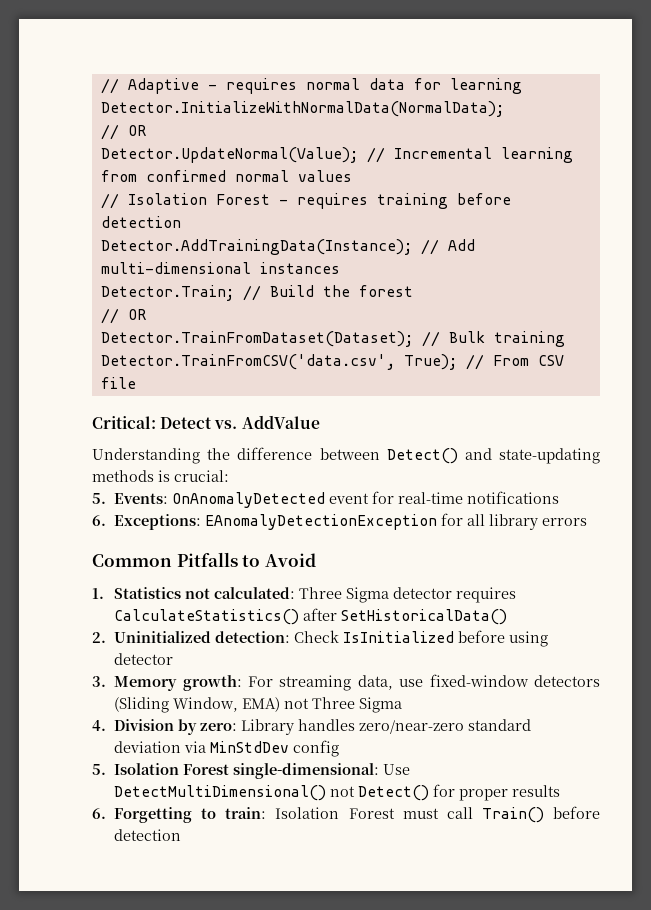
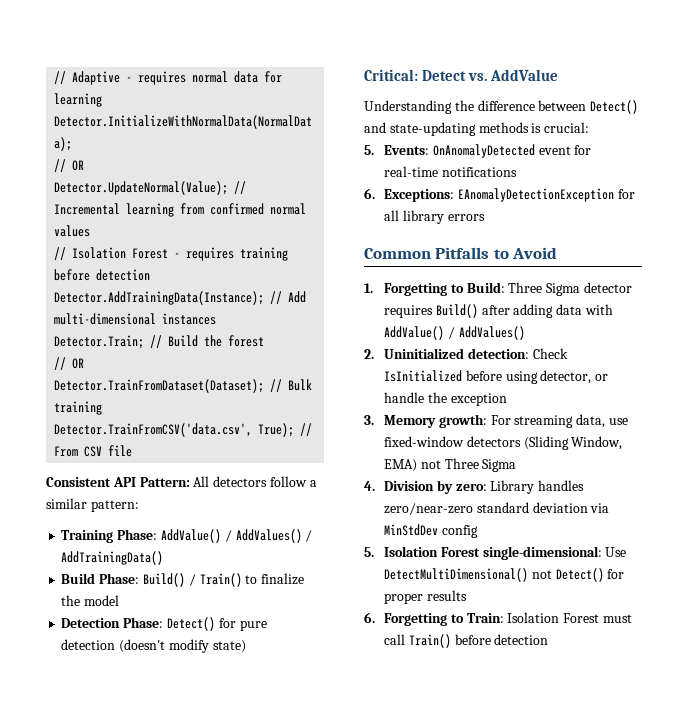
(136, 383) none -> [46,476,317,487] [46,498,139,512] [61,529,313,543] [61,551,164,565] [61,573,305,587] [61,595,120,606] [61,617,267,631] [61,639,246,653] // Consistent API Pattern: All detectors follow a similar pattern: // Training Phase: AddValue() / AddValues() / AddTrainingData() // Build Phase: Build() / Train() to finalize the model // Detection Phase: Detect() for pure detection (doesn't modify state)
[114,587,296,599] Statistics not calculated: -> [383,282,505,296] Forgetting to Build:
[114,608,508,625] CalculateStatistics() after SetHistoricalData() -> [435,304,613,318] [383,326,525,340] Build() after adding data with AddValue() / AddValues()
[114,653,174,665] detector -> [540,370,609,384] [383,392,507,406] detector, or handle the exception
[225,807,267,819] train: -> [466,613,504,623] Train:

